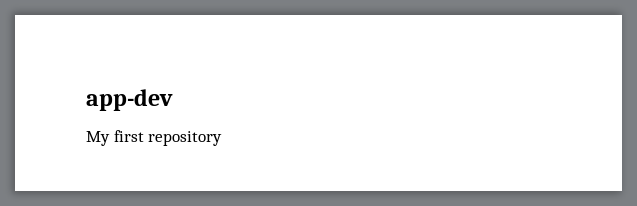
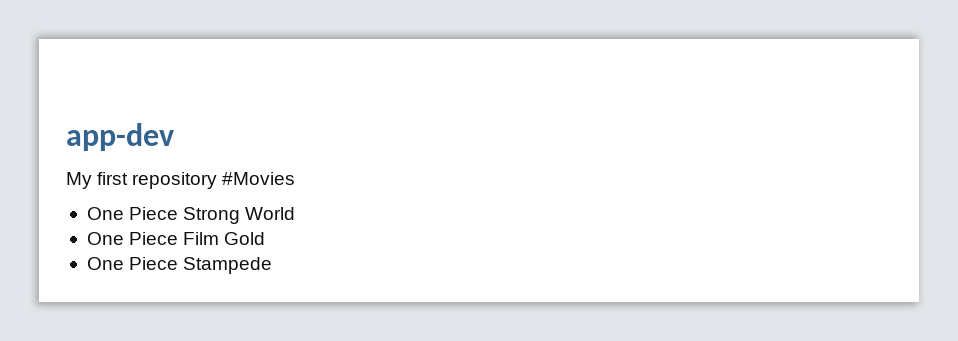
(223, 138) none -> [222,172,296,185] [86,207,296,224] [86,232,266,245] [86,257,273,274] #Movies // One Piece Strong World // One Piece Film Gold // One Piece Stampede

